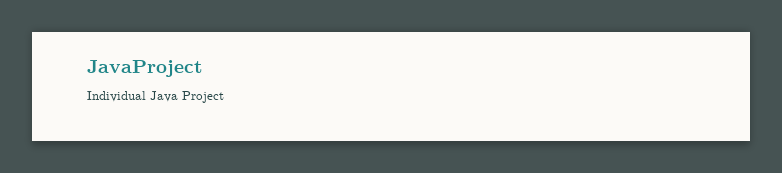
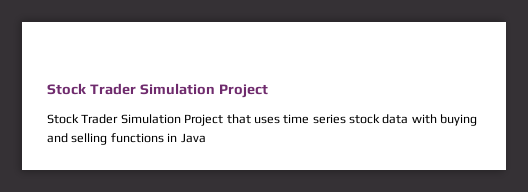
[87,60,203,77] [87,91,224,103] JavaProject // Individual Java Project -> [47,83,268,98] [47,114,478,126] [47,133,206,145] Stock Trader Simulation Project // Stock Trader Simulation Project that uses time series stock data with buying and selling functions in Java

